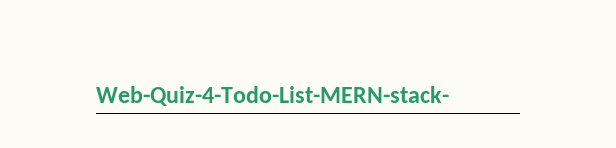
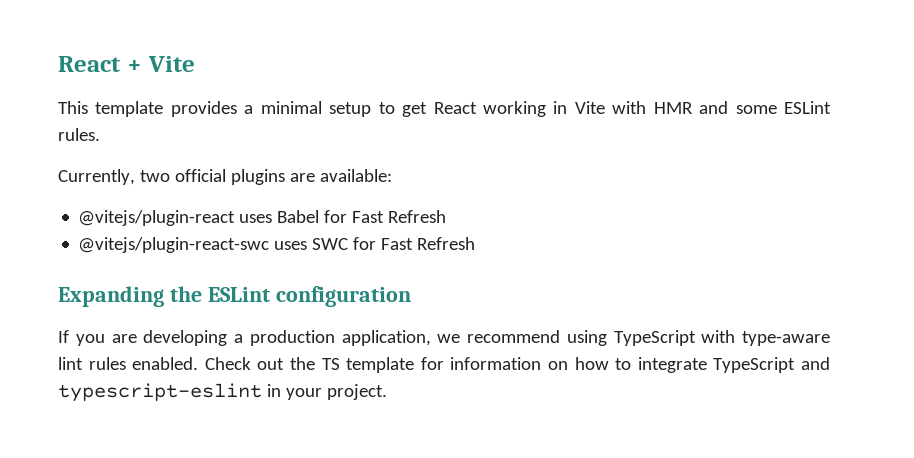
[96,86,449,106] Web-Quiz-4-Todo-List-MERN-stack- -> [58,56,195,72] [58,101,831,117] [58,128,100,141] [58,169,392,185] [78,210,447,226] [78,237,476,253] [58,286,411,307] [58,330,830,346] [58,357,831,373] [58,383,387,402] React + Vite // This template provides a minimal setup to get React working in Vite with HMR and some ESLint rules. // Currently, two official plugins are available: // @vitejs/plugin-react uses Babel for Fast Refresh // @vitejs/plugin-react-swc uses SWC for Fast Refresh // Expanding the ESLint configuration // If you are developing a production application, we recommend using TypeScript with type-aware lint rules enabled. Check out the TS template for information on how to integrate TypeScript and typescript-eslint in your project.

